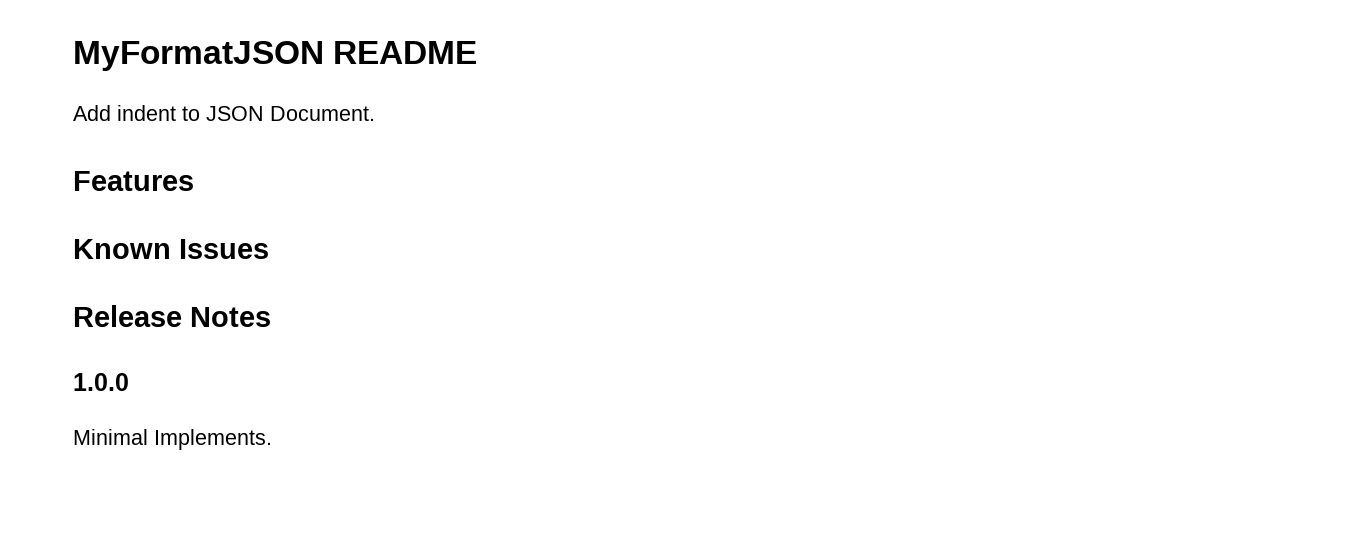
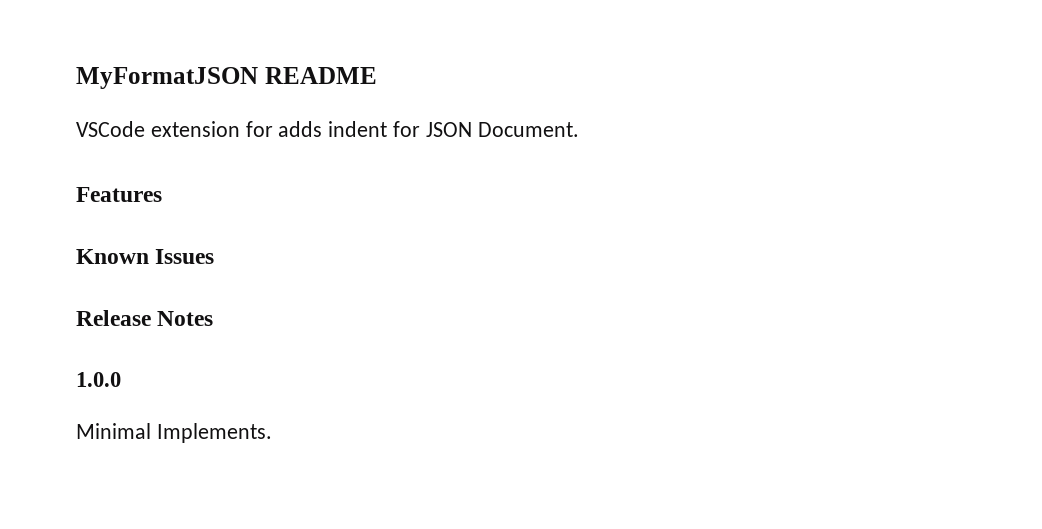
[73,105,200,121] Add indent to -> [76,121,421,137] VSCode extension for adds indent for

